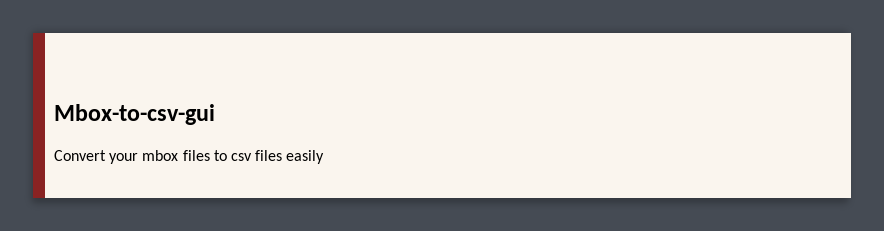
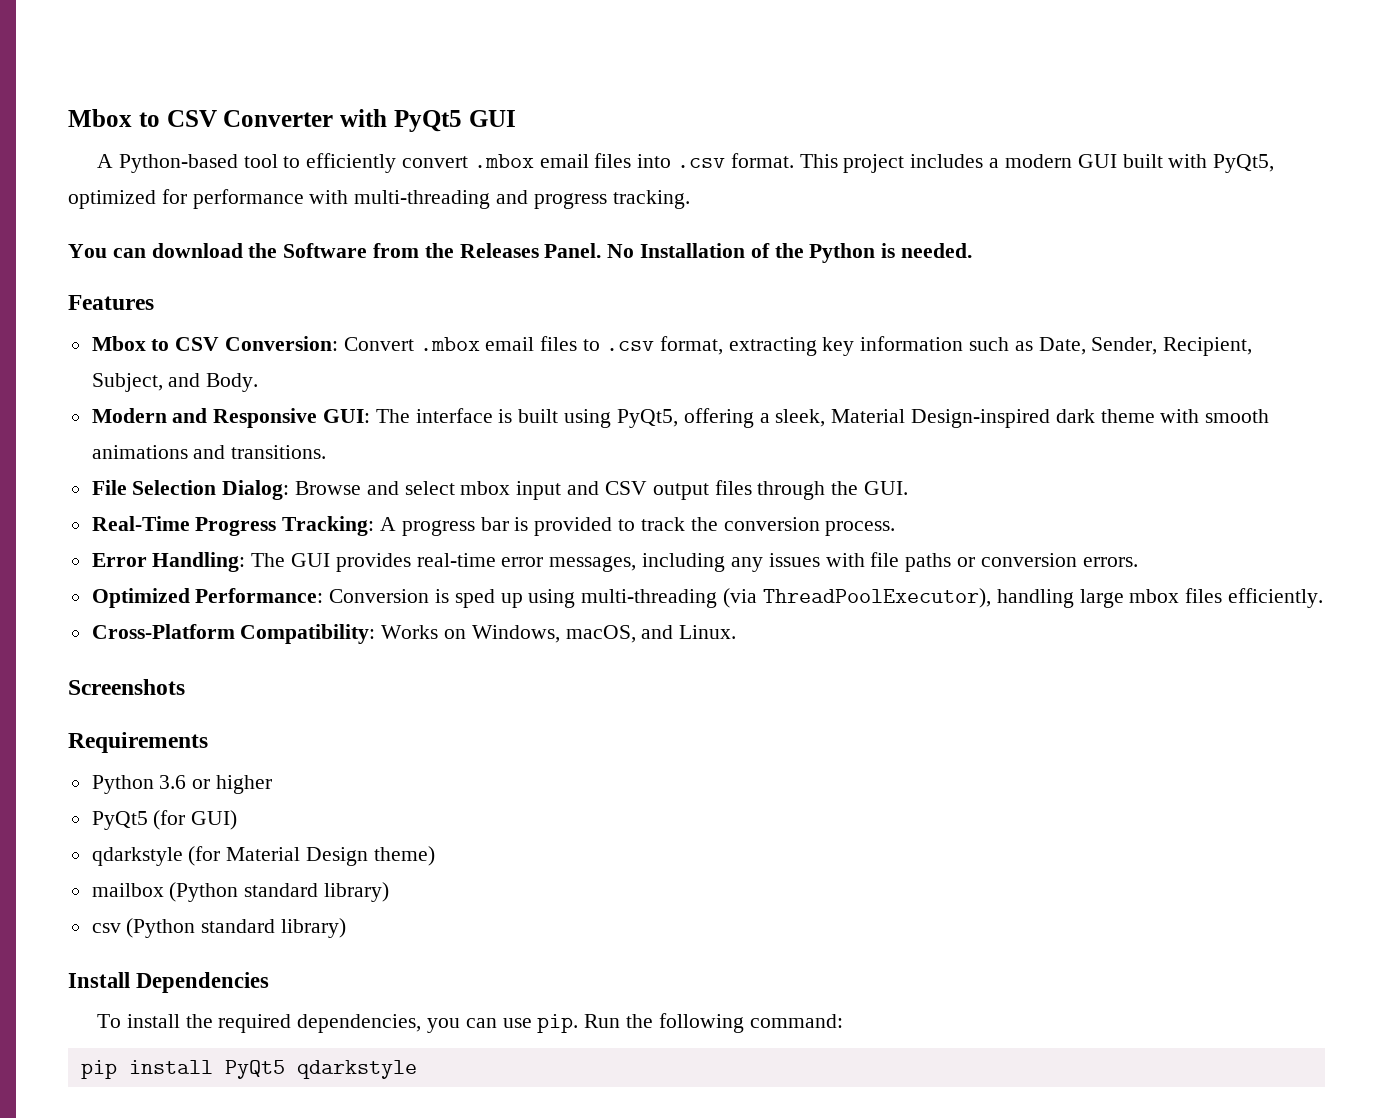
[54,104,215,125] [54,150,325,164] Mbox-to-csv-gui // Convert your mbox files to csv files easily -> [68,109,516,132] [97,153,1275,173] [68,189,690,209] [68,243,973,263] [68,295,154,310] [91,336,1253,356] [91,373,259,392] [91,408,1270,428] [91,445,327,459] [91,480,908,500] [91,516,896,536] [91,552,1138,572] [91,588,1323,608] [91,624,737,644] [68,679,185,695] [68,732,208,753] [91,775,273,794] [91,810,238,830] [91,846,435,866] [91,882,390,902] [91,918,347,938] [68,972,270,993] [97,1013,843,1033] [80,1060,417,1079] Mbox to CSV Converter with PyQt5 GUI // A Python-based tool to efficiently convert .mbox email files into .csv format. This project includes a modern GUI built with PyQt5, optimized for performance with multi-threading and progress tracking. // You can download the Software from the Releases Panel. No Installation of the Python is needed. // Features // Mbox to CSV Conversion: Convert .mbox email files to .csv format, extracting key information such as Date, Sender, Recipient, Subject, and Body. // Modern and Responsive GUI: The interface is built using PyQt5, offering a sleek, Material Design-inspired dark theme with smooth animations and transitions. // File Selection Dialog: Browse and select mbox input and CSV output files through the GUI. // Real-Time Progress Tracking: A progress bar is provided to track the conversion process. // Error Handling: The GUI provides real-time error messages, including any issues with file paths or conversion errors. // Optimized Performance: Conversion is sped up using multi-threading (via ThreadPoolExecutor), handling large mbox files efficiently. // Cross-Platform Compatibility: Works on Windows, macOS, and Linux. // Screenshots // Requirements // Python 3.6 or higher // PyQt5 (for GUI) // qdarkstyle (for Material Design theme) // mailbox (Python standard library) // csv (Python standard library) // Install Dependencies // To install the required dependencies, you can use pip. Run the following command: // pip install PyQt5 qdarkstyle

